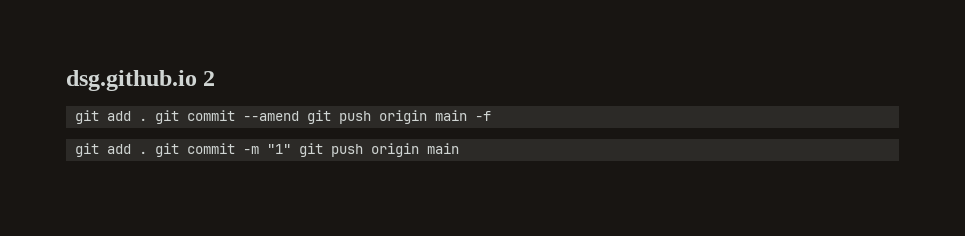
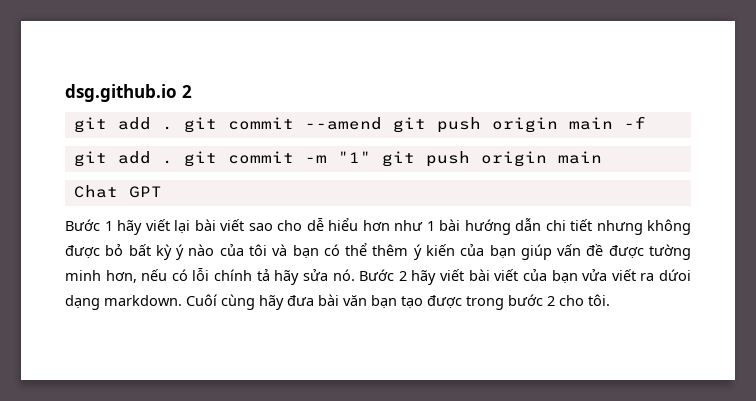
(460, 148) none -> [73,185,162,198] [65,218,691,235] [65,243,692,260] [65,268,691,285] [65,294,610,310] // Chat GPT // Bước 1 hãy viết lại bài viết sao cho dễ hiểu hơn như 1 bài hướng dẫn chi tiết nhưng không được bỏ bất kỳ ý nào của tôi và bạn có thể thêm ý kiến của bạn giúp vấn đề được tường minh hơn, nếu có lỗi chính tả hãy sửa nó. Bước 2 hãy viết bài viết của bạn vửa viết ra dứoi dạng markdown. Cuôí cùng hãy đưa bài văn bạn tạo được trong bước 2 cho tôi.

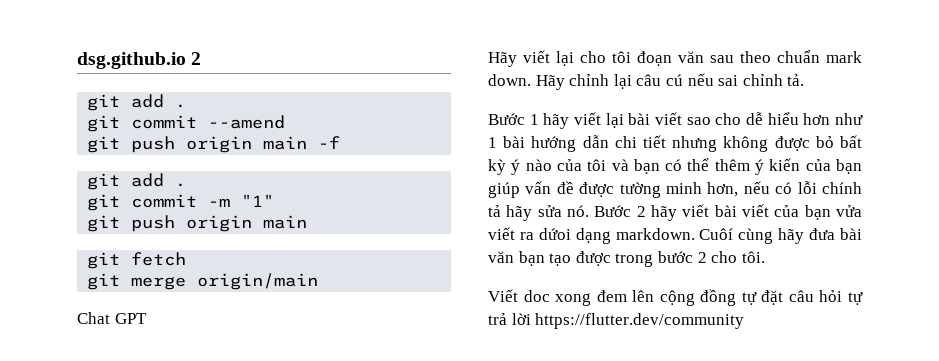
(173, 128) none -> (187, 106) //
(382, 123) none -> (286, 122) //
(173, 162) none -> (187, 185) //
(371, 157) none -> (275, 200) //
[73,185,162,198] Chat GPT -> [87,252,187,269] [87,273,319,290] [77,312,147,324] [488,50,862,67] [488,73,805,90] git fetch // git merge origin/main // Chat GPT // Hãy viết lại cho tôi đoạn văn sau theo chuẩn mark down. Hãy chỉnh lại câu cú nếu sai chỉnh tả.
(610, 300) none -> [488,289,863,306] [488,313,745,329] // Viết doc xong đem lên cộng đồng tự đặt câu hỏi tự trả lời https://flutter.dev/community

